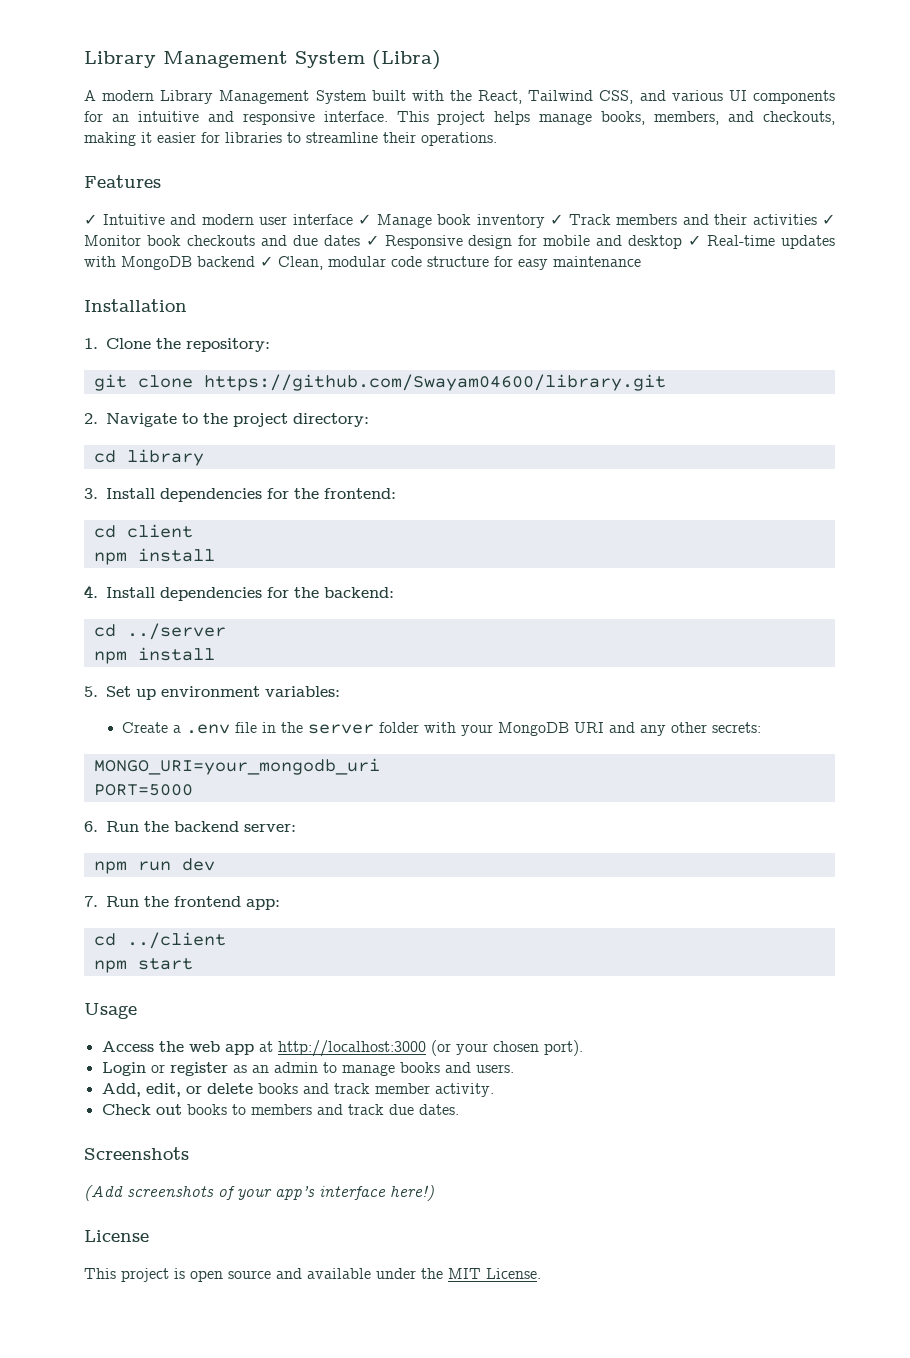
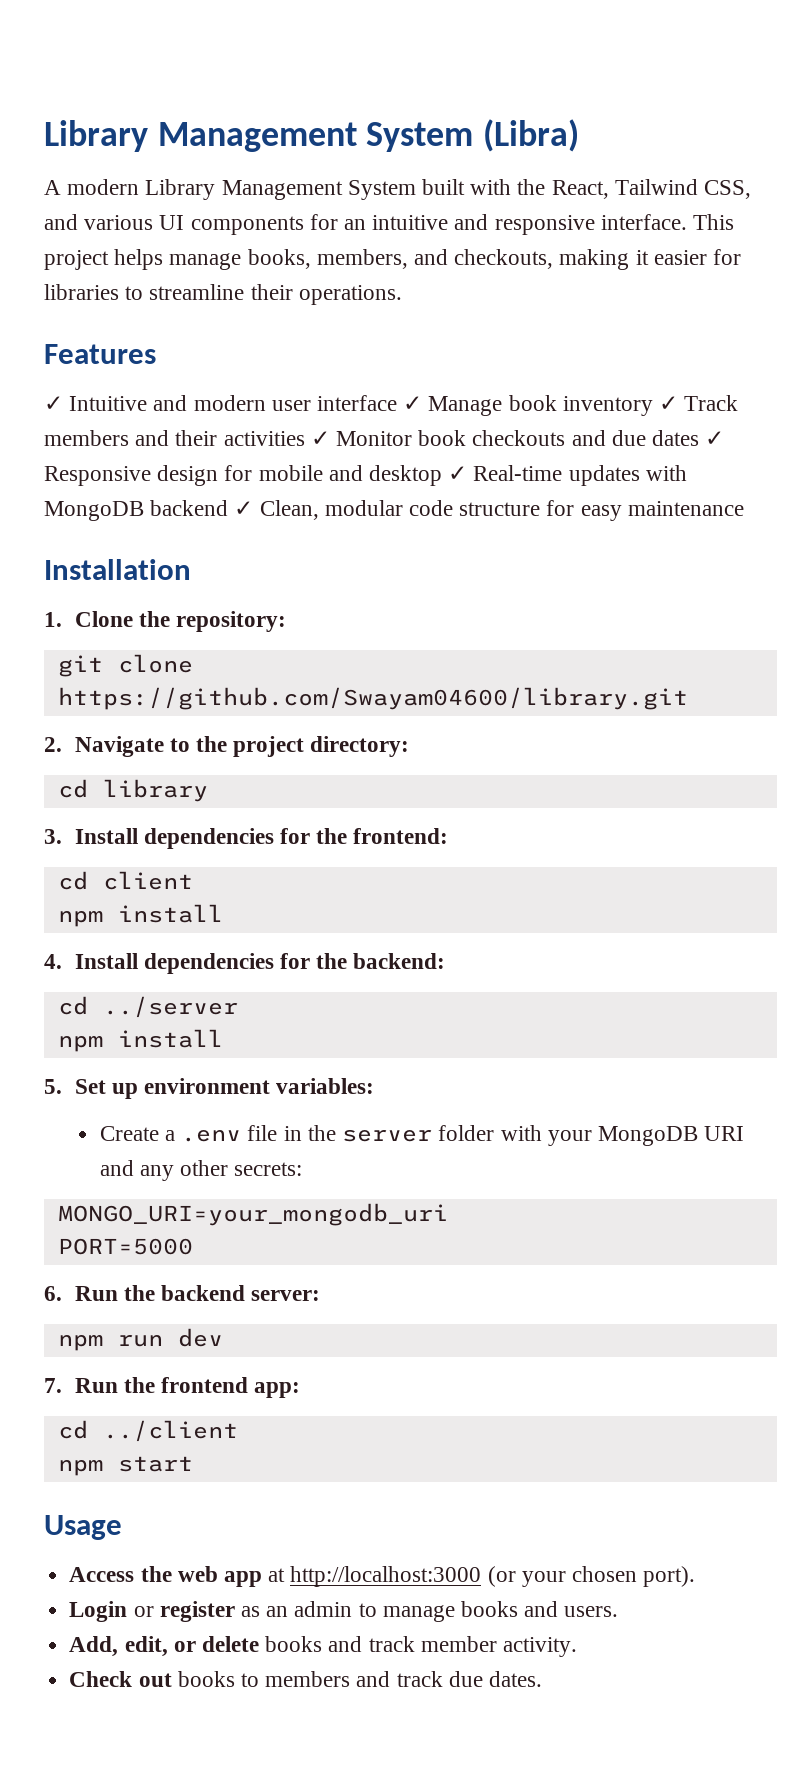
[84,1147,189,1160] [84,1185,434,1201] [84,1230,149,1242] [84,1268,541,1282] // Screenshots // (Add screenshots of your app’s interface here!) // License // This project is open source and available under the MIT License. -> (542, 1679) none

